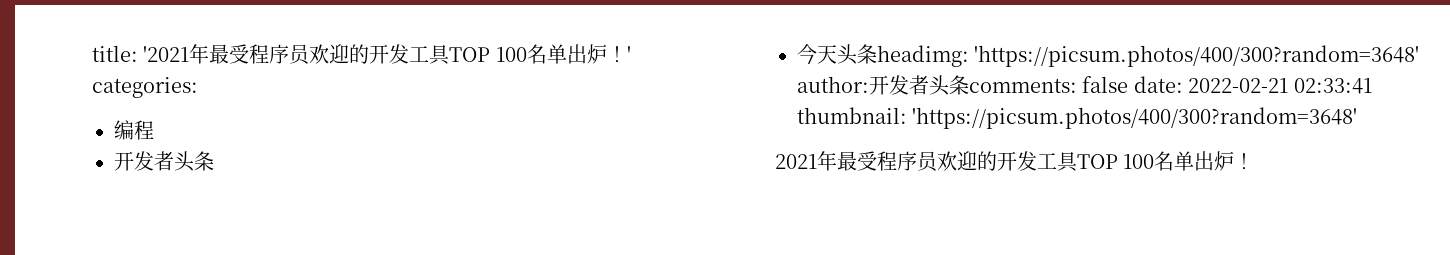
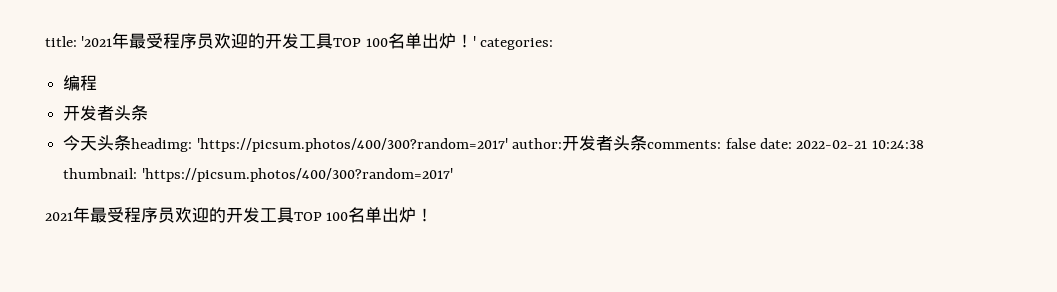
[974,45,1420,67] 'https://picsum.photos/400/300?random=3648' -> [196,138,508,152] 'https://picsum.photos/400/300?random=2017'
[1293,78,1372,94] [797,107,1358,129] 02:33:41 thumbnail: 'https://picsum.photos/400/300?random=3648' -> [871,140,924,149] [63,168,453,182] 10:24:38 thumbnail: 'https://picsum.photos/400/300?random=2017'

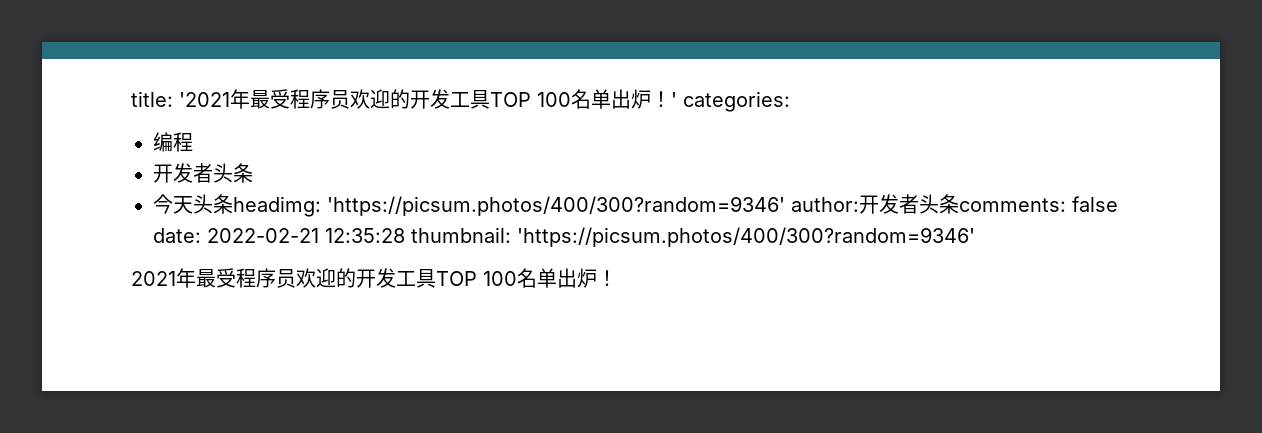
[196,138,508,152] 'https://picsum.photos/400/300?random=2017' -> [327,196,785,216] 'https://picsum.photos/400/300?random=9346'
[871,140,924,149] [63,168,453,182] 10:24:38 thumbnail: 'https://picsum.photos/400/300?random=2017' -> [325,227,975,247] 12:35:28 thumbnail: 'https://picsum.photos/400/300?random=9346'

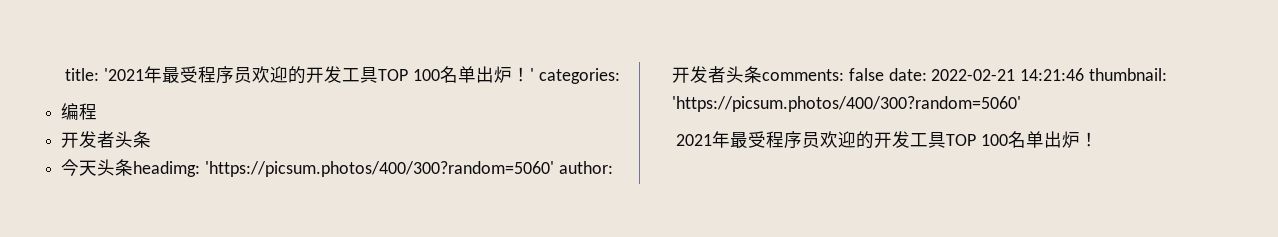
[327,196,785,216] 'https://picsum.photos/400/300?random=9346' -> [204,161,554,177] 'https://picsum.photos/400/300?random=5060'
[325,227,975,247] 12:35:28 thumbnail: 'https://picsum.photos/400/300?random=9346' -> [1020,68,1167,81] [672,96,1022,112] 14:21:46 thumbnail: 'https://picsum.photos/400/300?random=5060'

